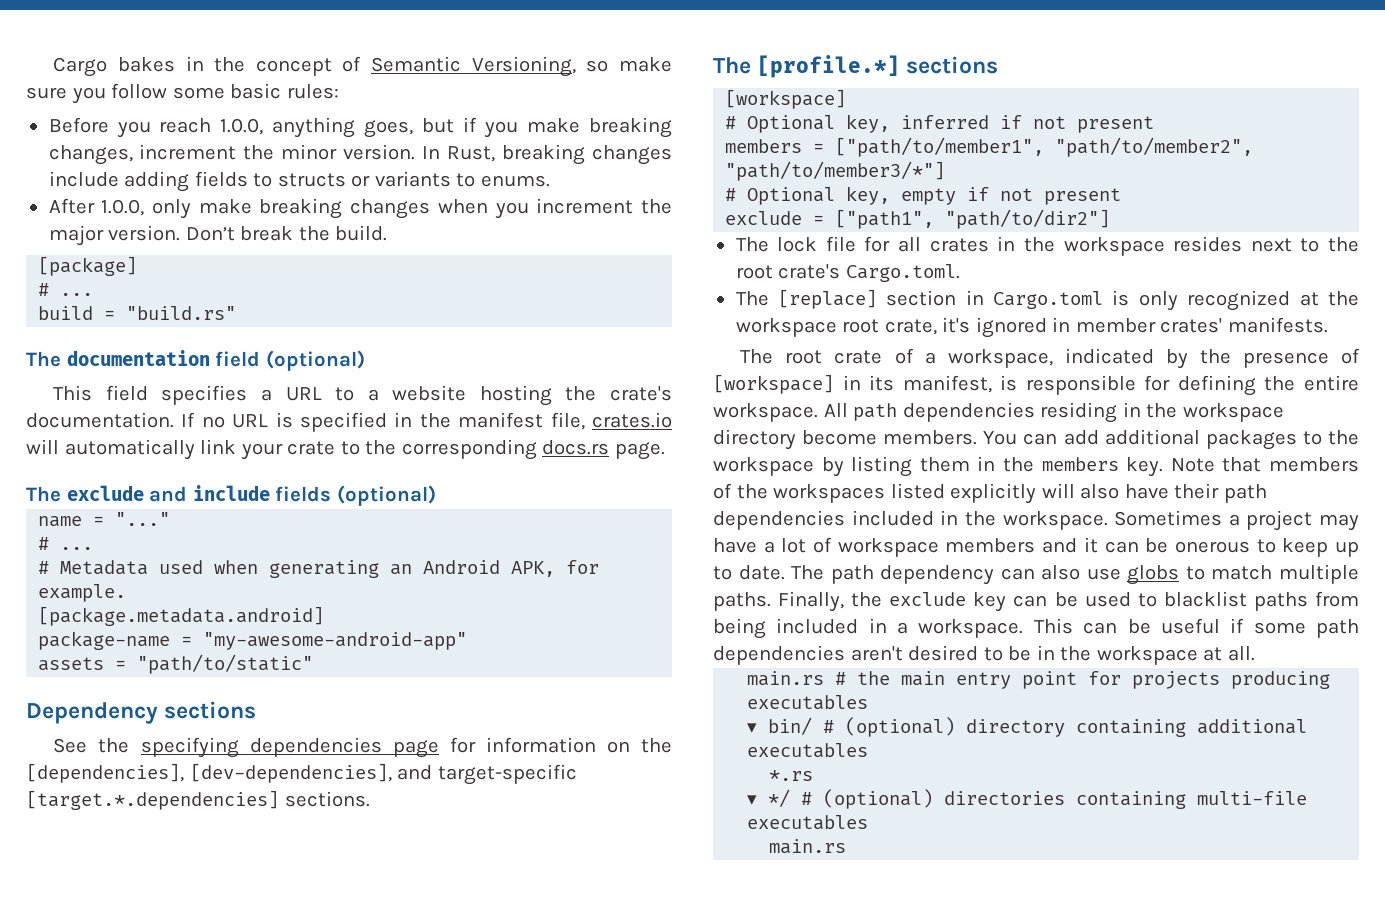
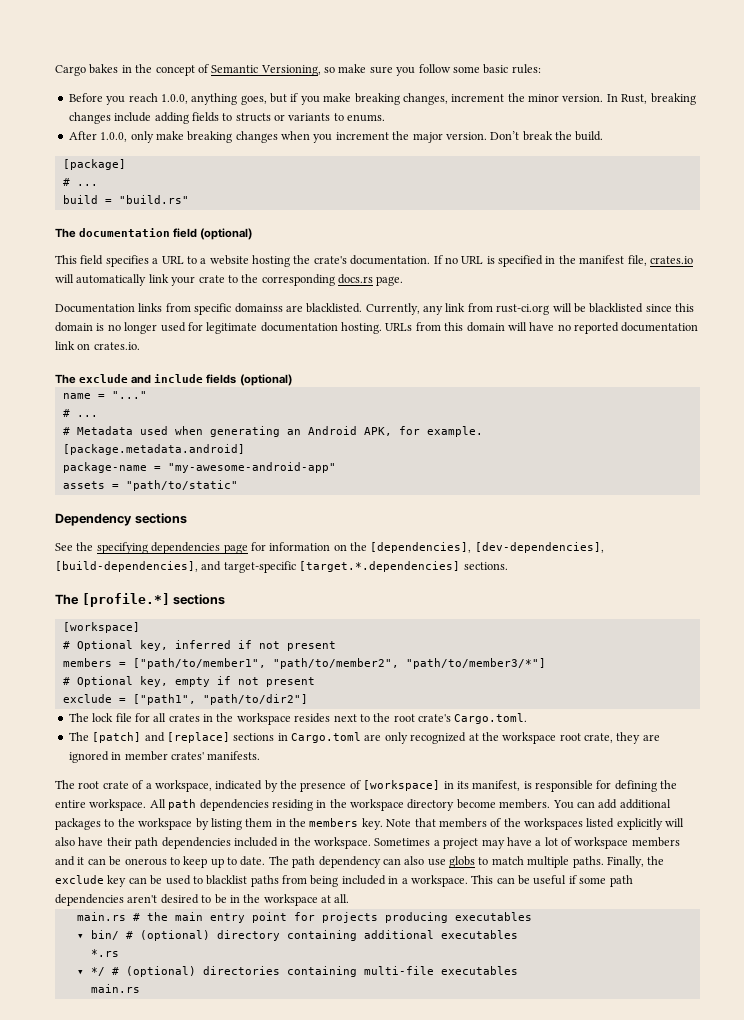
(665, 451) none -> [55,303,694,315] [55,322,699,334] [55,341,140,350] // Documentation links from specific domainss are blacklisted. Currently, any link from rust-ci.org will be blacklisted since this domain is no longer used for legitimate documentation hosting. URLs from this domain will have no reported documentation link on crates.io.
(392, 773) none -> [55,561,198,572] [build-dependencies],
[777,289,957,309] [replace] section -> [92,732,275,743] [patch] and [replace] sections
[1112,290,1130,306] is -> [364,734,382,741] are
[942,317,971,333] it's -> [616,732,660,744] they are

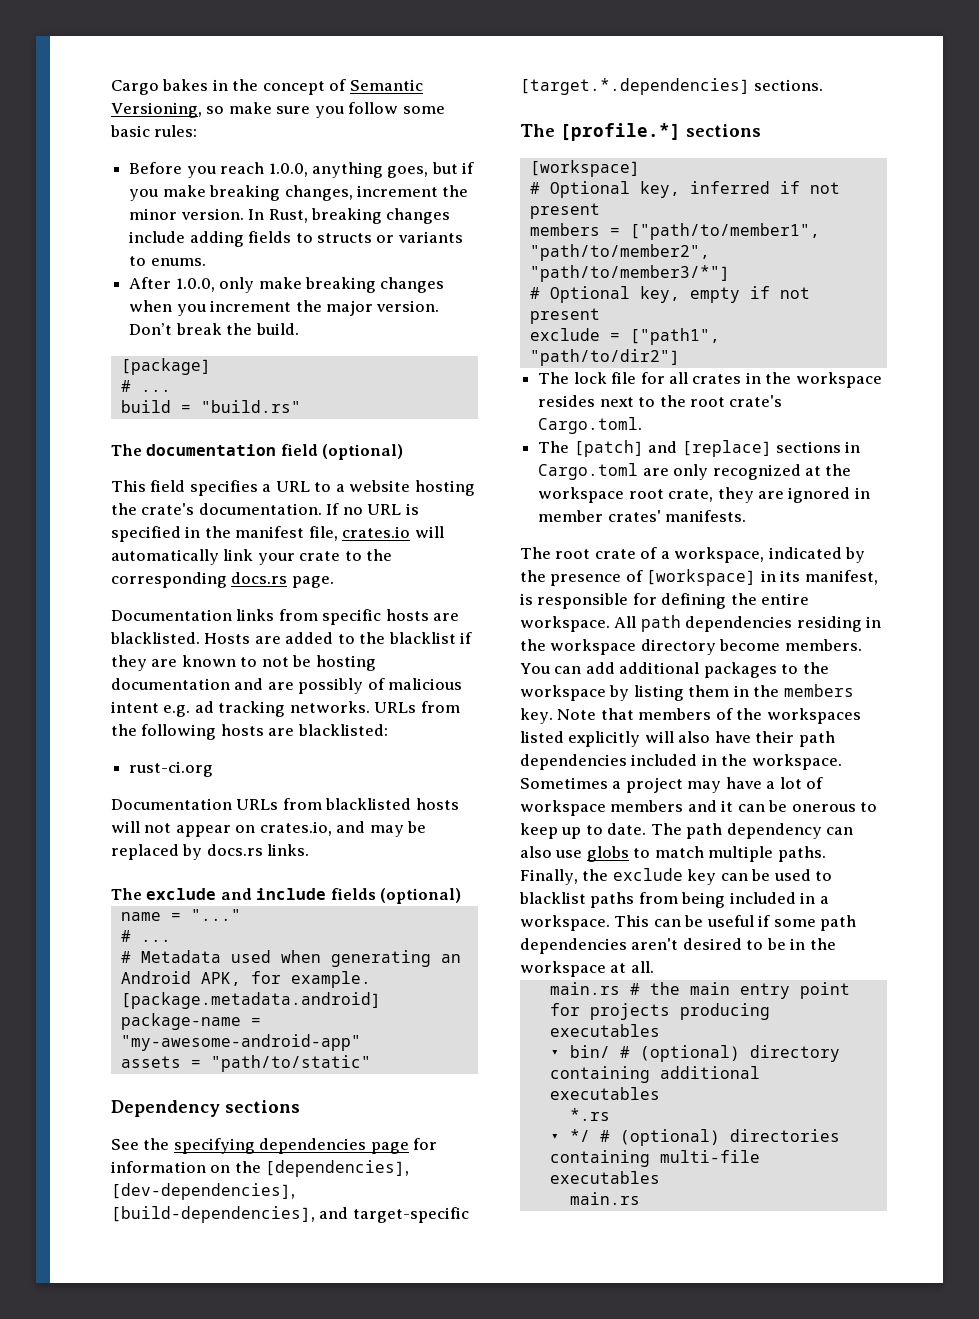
[234,303,283,313] domainss -> [385,609,429,621] hosts
[365,303,694,315] [55,322,699,334] [55,341,140,350] Currently, any link from rust-ci.org will be blacklisted since this domain is no longer used for legitimate documentation hosting. URLs from this domain will have no reported documentation link on crates.io. -> [204,632,473,644] [111,655,376,671] [111,678,463,694] [111,701,460,717] [111,724,388,740] [129,761,214,777] [111,798,459,810] [111,821,427,837] [111,844,310,860] Hosts are added to the blacklist if they are known to not be hosting documentation and are possibly of malicious intent e.g. ad tracking networks. URLs from the following hosts are blacklisted: // rust-ci.org // Documentation URLs from blacklisted hosts will not appear on crates.io, and may be replaced by docs.rs links.

